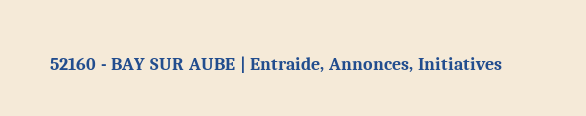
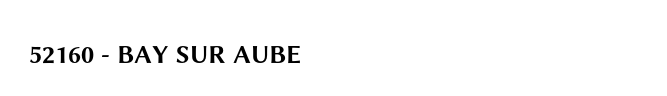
[239,56,502,73] | Entraide, Annonces, Initiatives -> (301, 54) none

